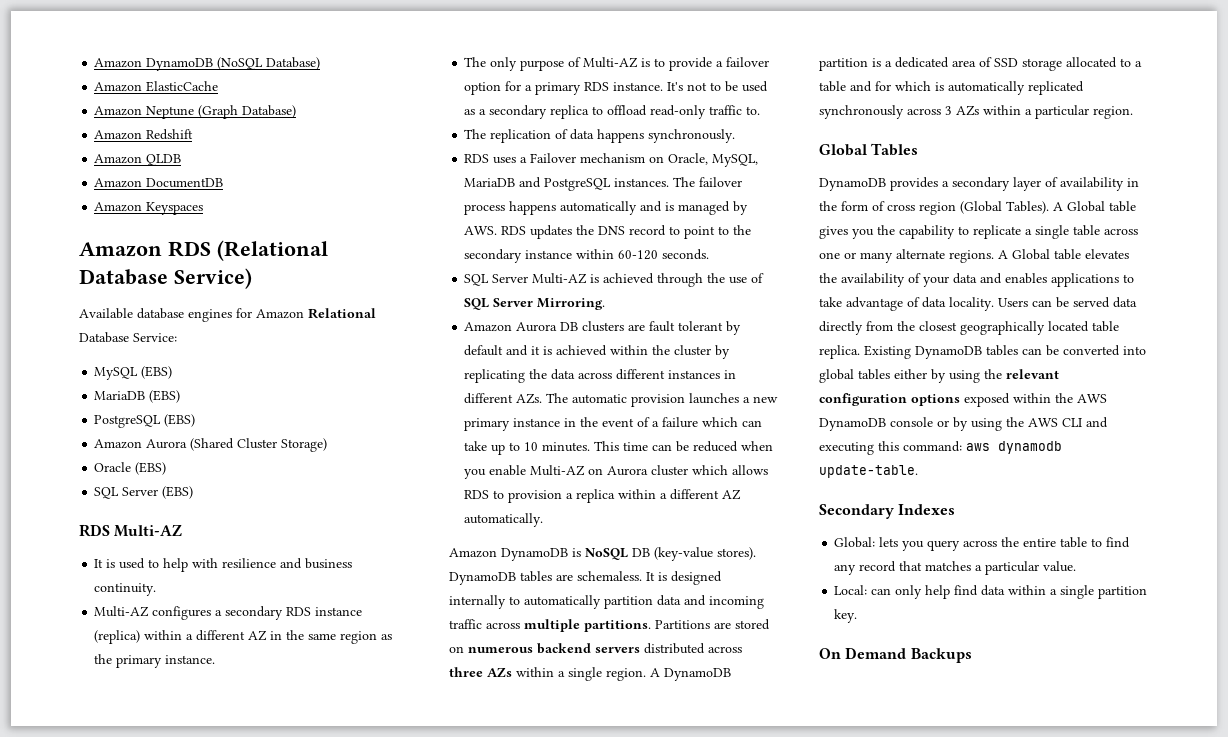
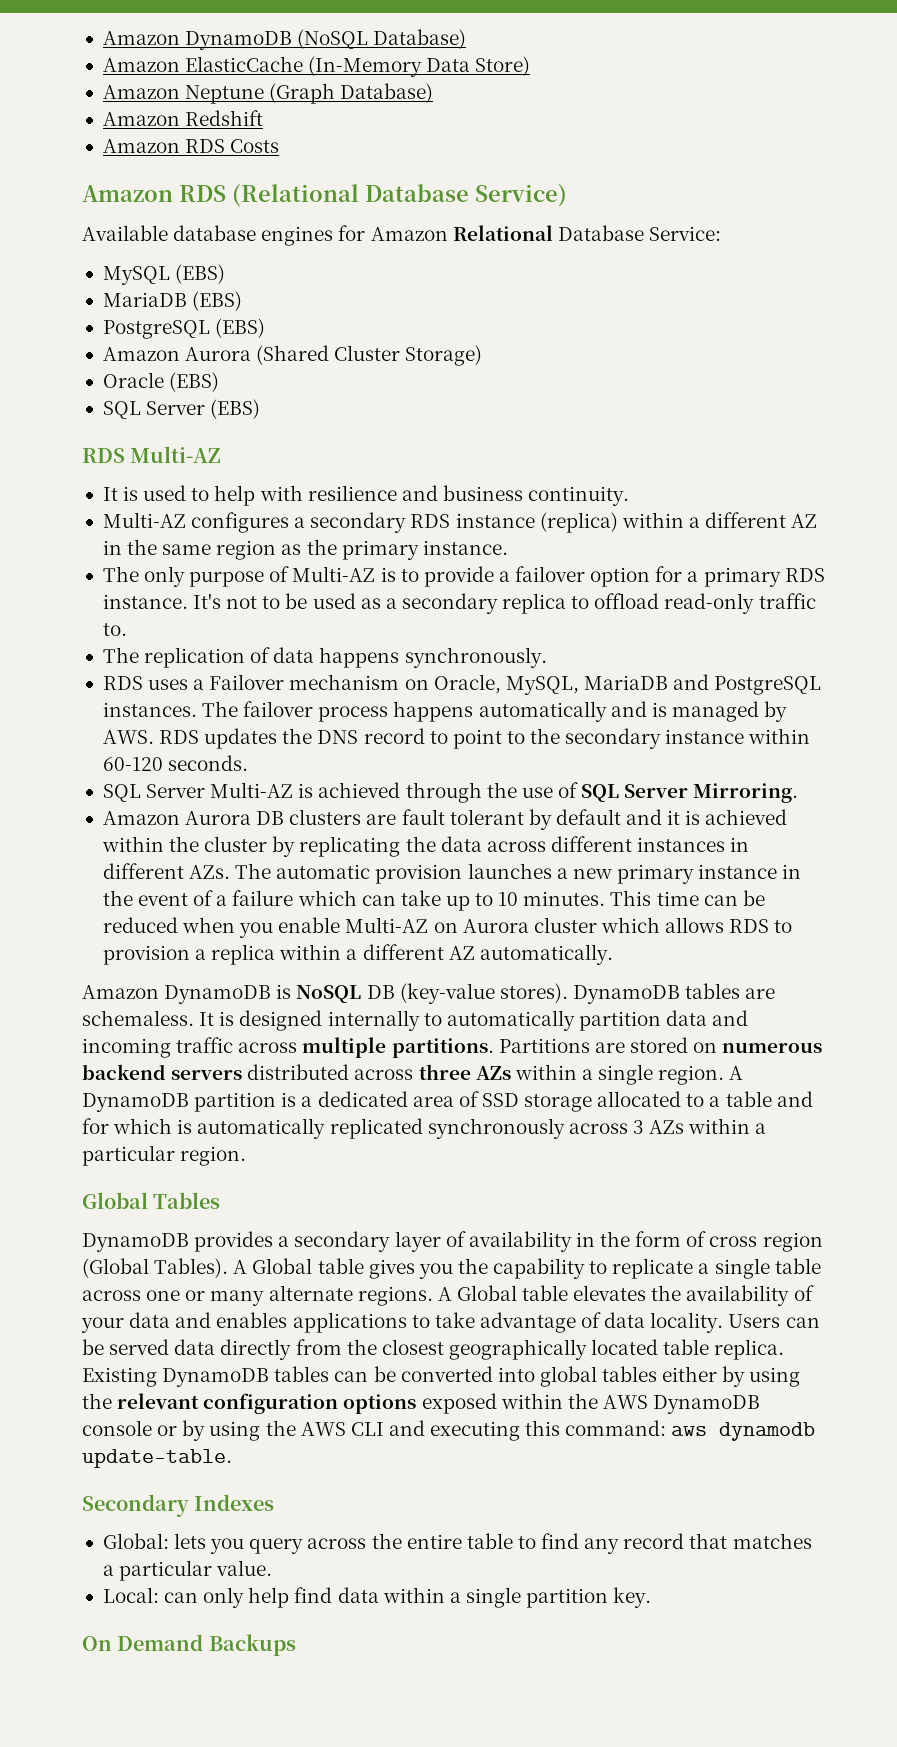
(219, 86) none -> [308,56,531,77] (In-Memory Data Store)
[146,154,182,166] [94,178,224,188] [94,202,204,215] QLDB // Amazon DocumentDB // Amazon Keyspaces -> [185,139,280,153] RDS Costs

